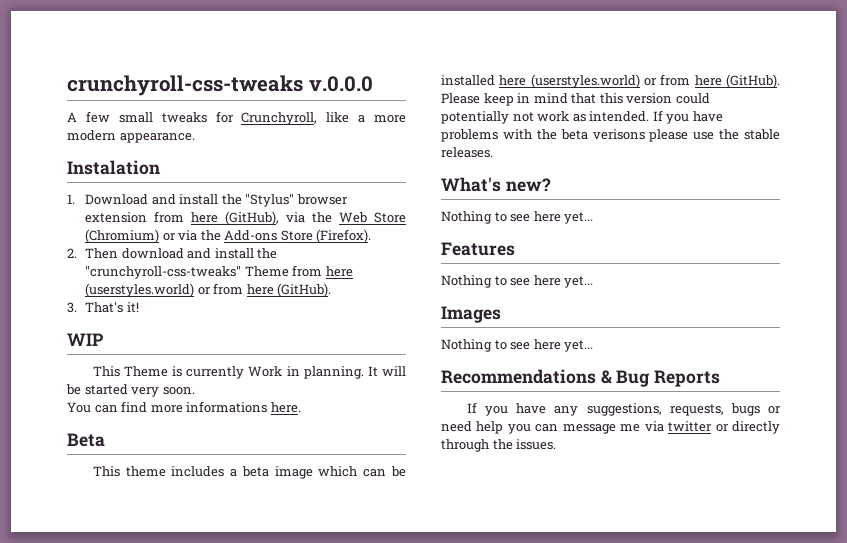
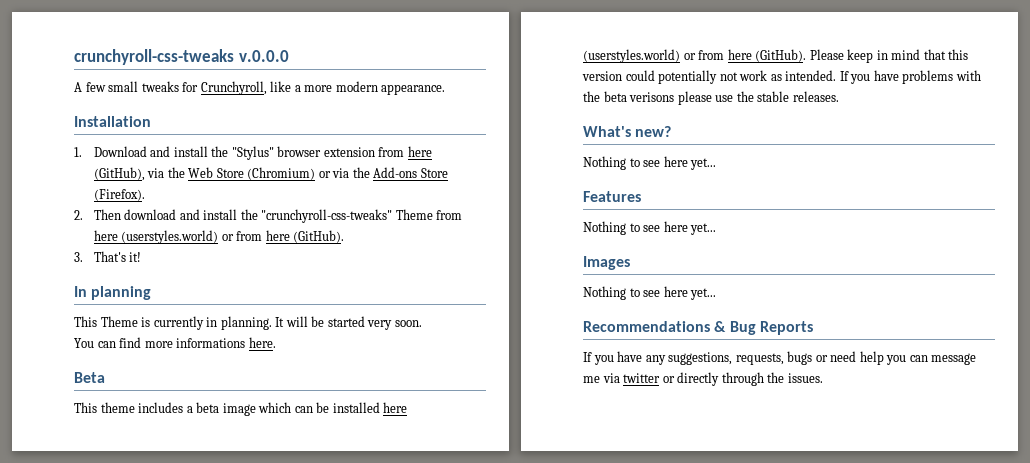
[67,160,160,175] Instalation -> [74,116,151,127] Installation
[67,333,103,346] WIP -> [74,286,152,300] In planning
[248,366,283,377] Work -> (204, 323) none

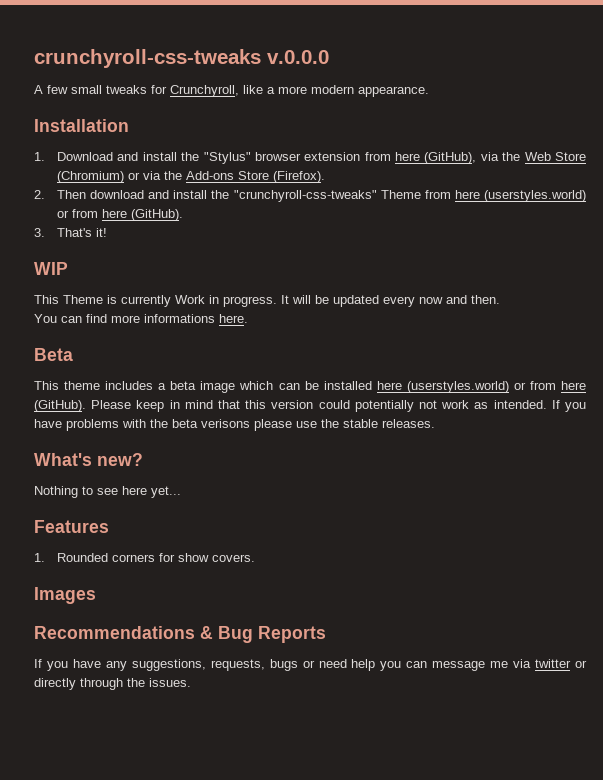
[74,286,152,300] In planning -> [34,262,68,275] WIP
[206,316,422,330] in planning. It will be started very soon. -> [175,295,500,307] Work in progress. It will be updated every now and then.
[583,221,717,235] [583,256,630,270] [583,286,717,300] Nothing to see here yet... // Images // Nothing to see here yet... -> [34,553,256,562] [34,587,96,604] 1. Rounded corners for show covers. // Images

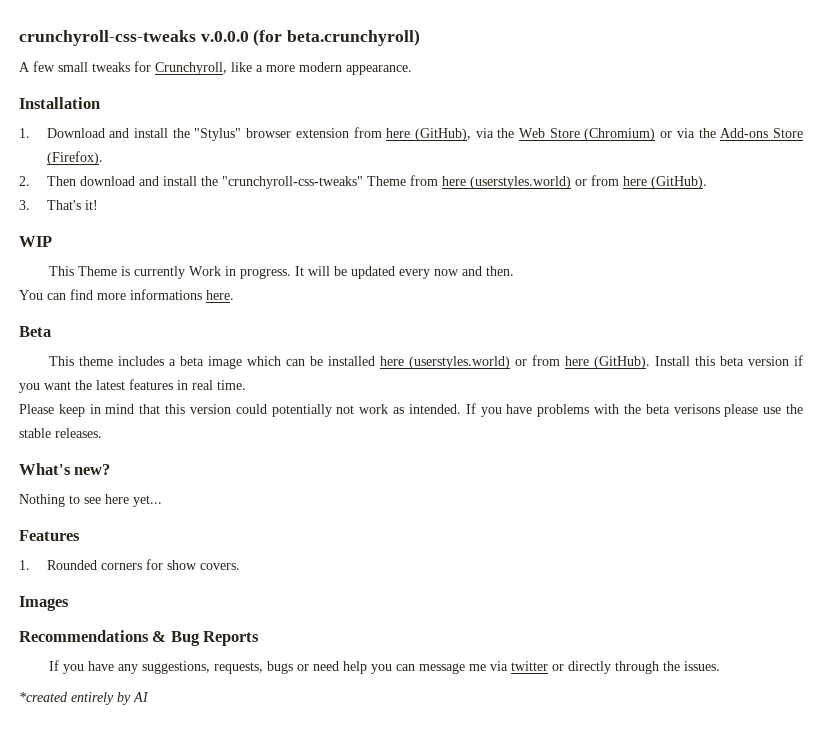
(329, 57) none -> [253,29,421,46] (for beta.crunchyroll)
(86, 406) none -> [655,355,804,366] [19,379,246,393] Install this beta version if you want the latest features in real time. //
(191, 682) none -> [19,692,149,705] // *created entirely by AI

